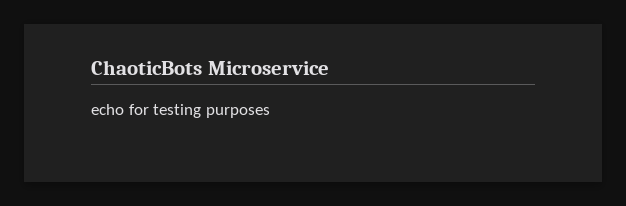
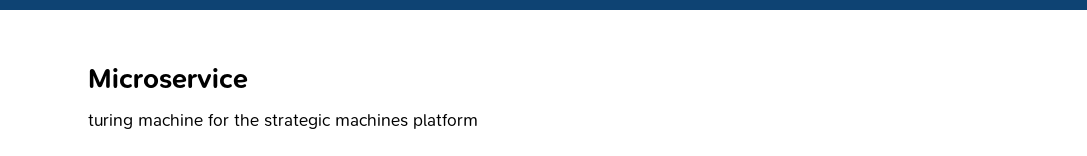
[91,60,202,75] ChaoticBots -> (88, 78) none
[91,104,270,118] echo for testing purposes -> [88,113,478,129] turing machine for the strategic machines platform

